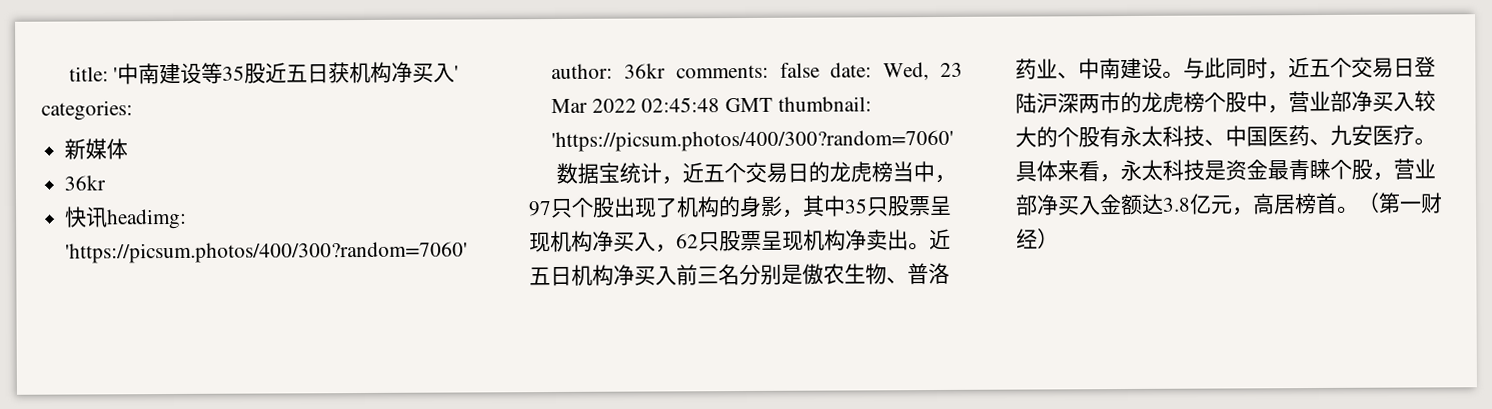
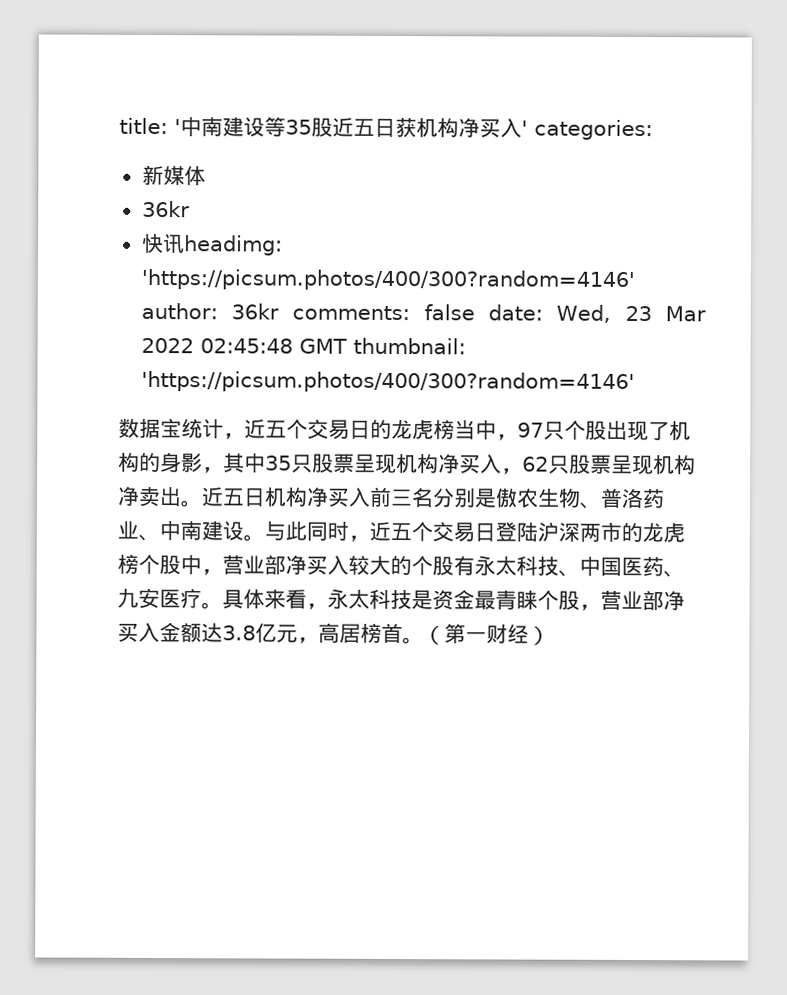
[65,241,469,264] 'https://picsum.photos/400/300?random=7060' -> [140,268,635,292] 'https://picsum.photos/400/300?random=4146'
[551,129,955,153] 'https://picsum.photos/400/300?random=7060' -> [140,370,635,394] 'https://picsum.photos/400/300?random=4146'

